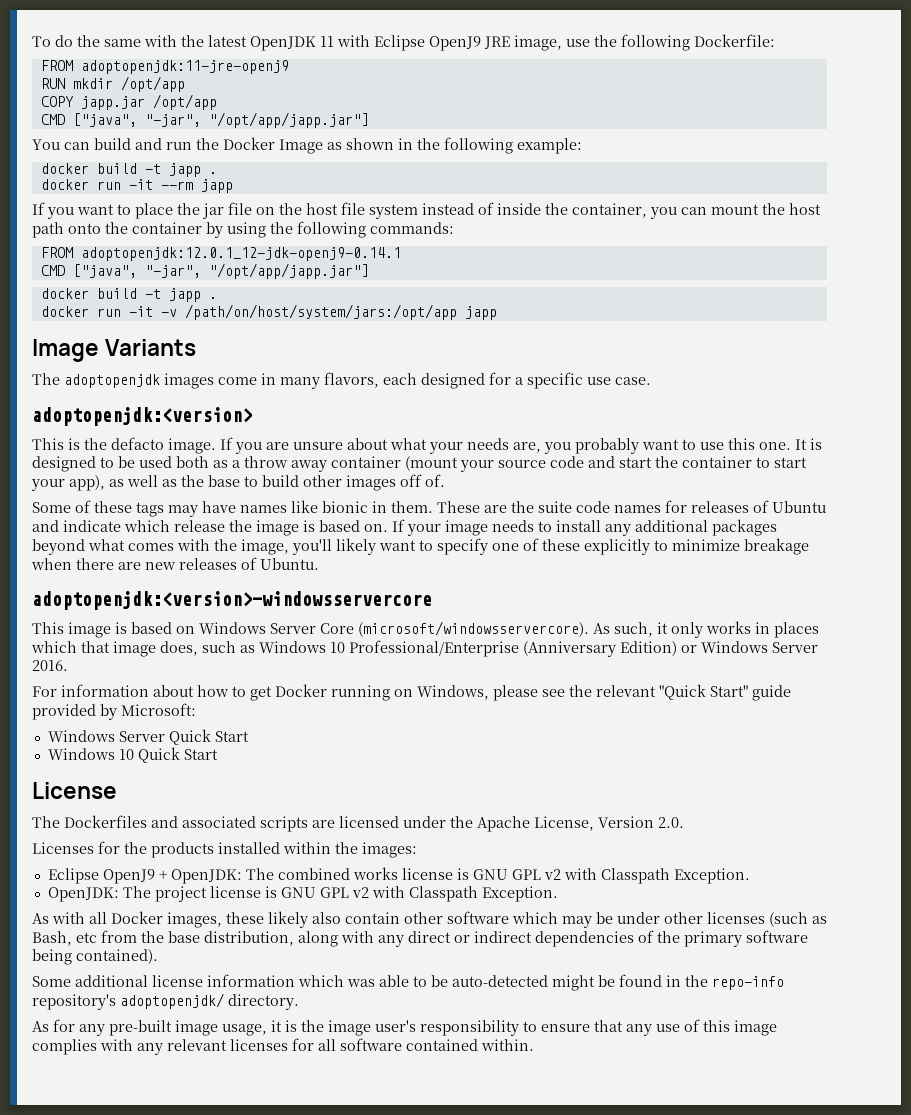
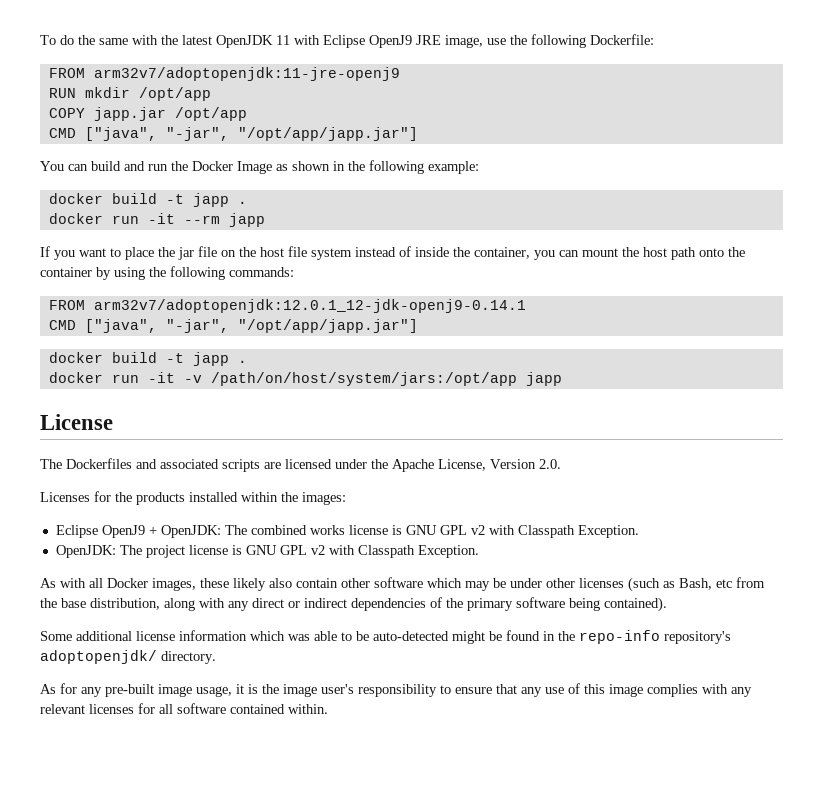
[80,60,289,74] adoptopenjdk:11-jre-openj9 -> [93,67,400,81] arm32v7/adoptopenjdk:11-jre-openj9
[80,247,401,261] adoptopenjdk:12.0.1_12-jdk-openj9-0.14.1 -> [93,299,526,313] arm32v7/adoptopenjdk:12.0.1_12-jdk-openj9-0.14.1
[32,339,197,362] [32,372,651,389] [32,407,252,426] [32,437,822,454] [32,456,807,472] [31,474,445,491] [32,500,826,517] [32,519,777,536] [32,538,809,555] [31,557,319,570] [32,591,432,610] [32,621,819,638] [31,640,818,657] [32,660,68,671] [32,684,791,701] [32,703,196,720] [47,729,249,745] [47,747,218,763] // Image Variants // The adoptopenjdk images come in many flavors, each designed for a specific use case. // adoptopenjdk:<version> // This is the defacto image. If you are unsure about what your needs are, you probably want to use this one. It is designed to be used both as a throw away container (mount your source code and start the container to start your app), as well as the base to build other images off of. // Some of these tags may have names like bionic in them. These are the suite code names for releases of Ubuntu and indicate which release the image is based on. If your image needs to install any additional packages beyond what comes with the image, you'll likely want to specify one of these explicitly to minimize breakage when there are new releases of Ubuntu. // adoptopenjdk:<version>-windowsservercore // This image is based on Windows Server Core (microsoft/windowsservercore). As such, it only works in places which that image does, such as Windows 10 Professional/Enterprise (Anniversary Edition) or Windows Server 2016. // For information about how to get Docker running on Windows, please see the relevant "Quick Start" guide provided by Microsoft: // Windows Server Quick Start // Windows 10 Quick Start -> (562, 379) none

